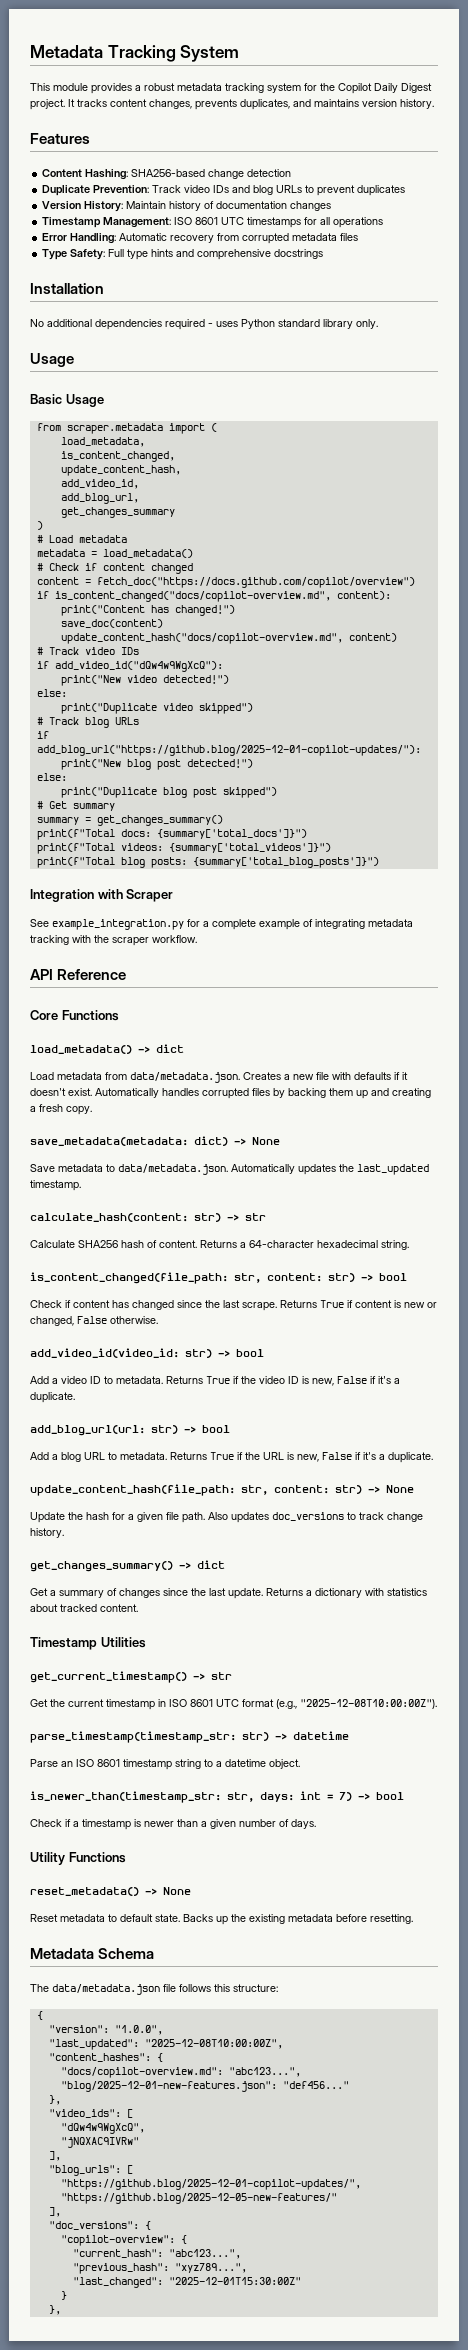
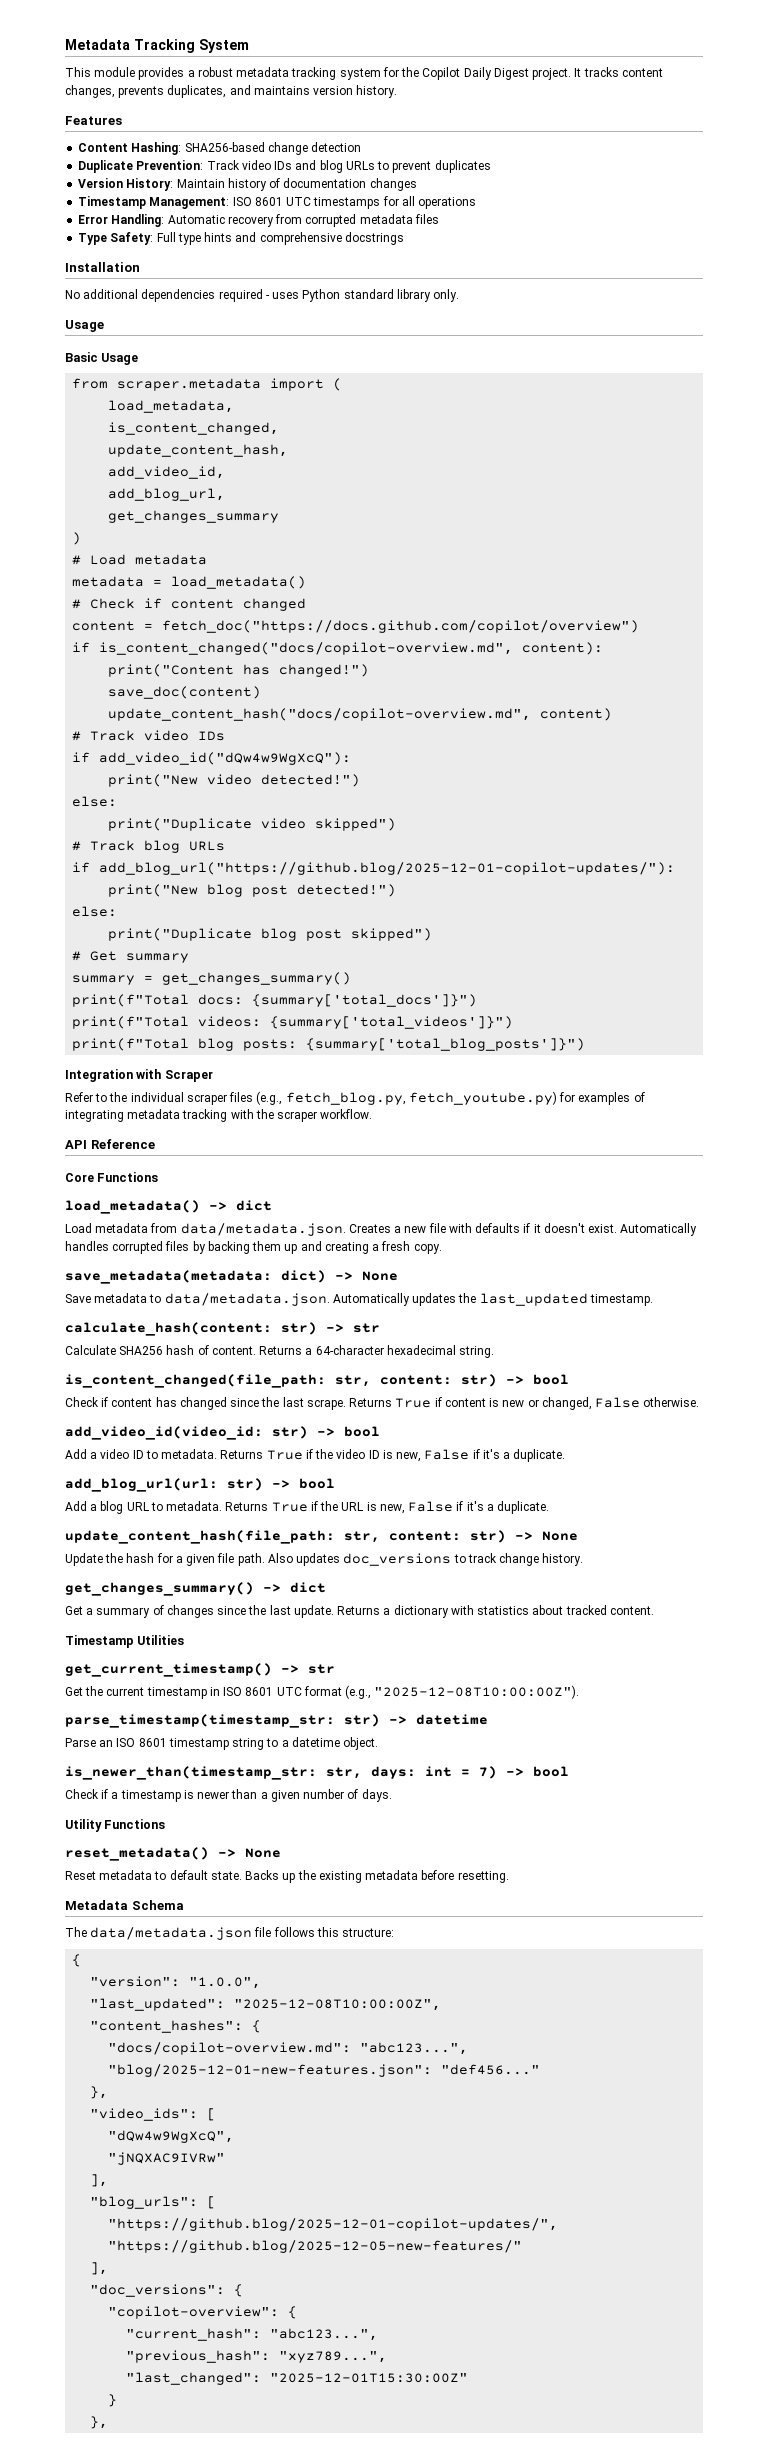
[30,919,300,930] See example_integration.py for a complete example -> [65,1091,631,1105] Refer to the individual scraper files (e.g., fetch_blog.py, fetch_youtube.py) for examples

